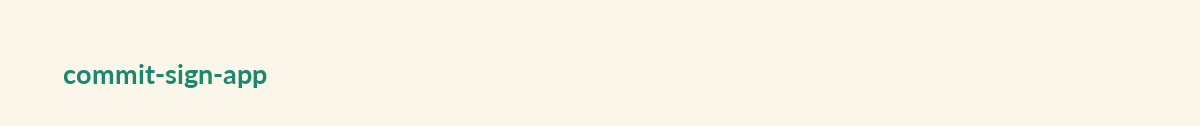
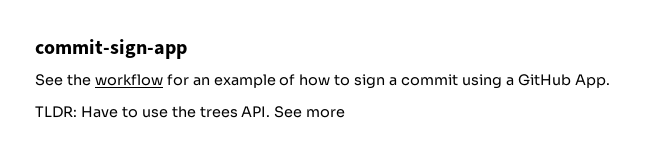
(267, 76) none -> [35,74,610,89] [35,106,346,118] // See the workflow for an example of how to sign a commit using a GitHub App. // TLDR: Have to use the trees API. See more

